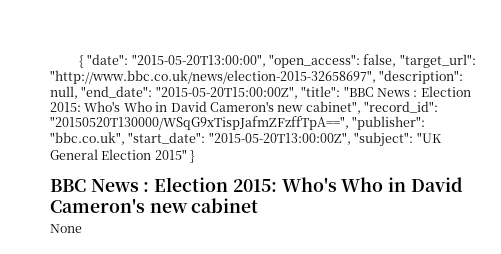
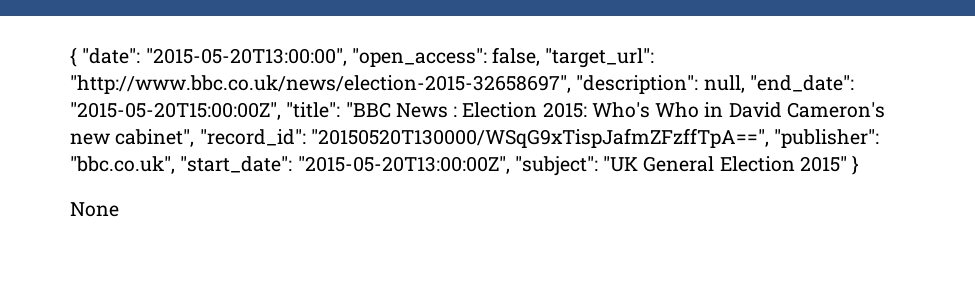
[50,177,463,192] [50,198,259,213] // BBC News : Election 2015: Who's Who in David Cameron's new cabinet -> (860, 165) none

